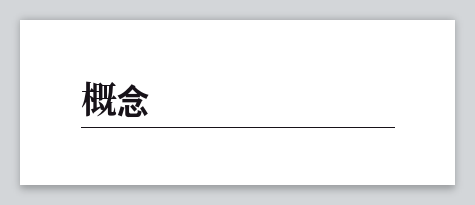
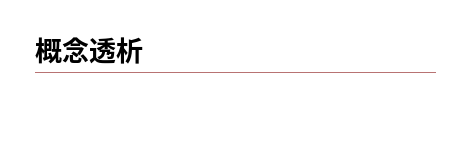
(149, 101) none -> [89,37,143,64] 透析

